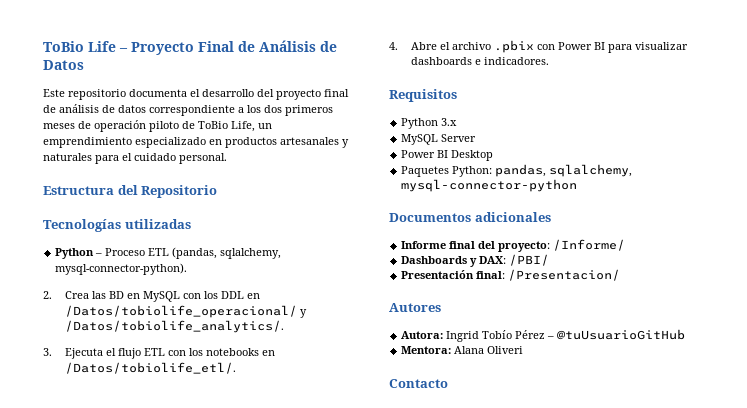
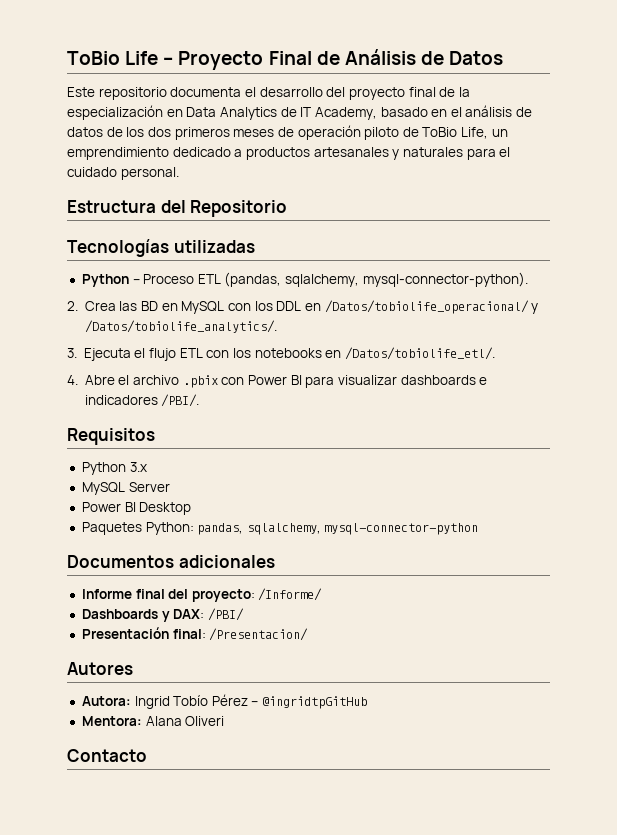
(56, 109) none -> [458,87,470,97] [67,105,462,120] la especialización en Data Analytics de IT Academy, basado en el
[149,105,244,116] correspondiente a -> [106,127,123,137] de
[135,137,222,148] especializado en -> [172,147,243,157] dedicado a
[483,57,549,65] indicadores. -> [84,394,200,407] indicadores /PBI/.
[557,329,686,340] @tuUsuarioGitHub -> [262,696,368,709] @ingridtpGitHub

